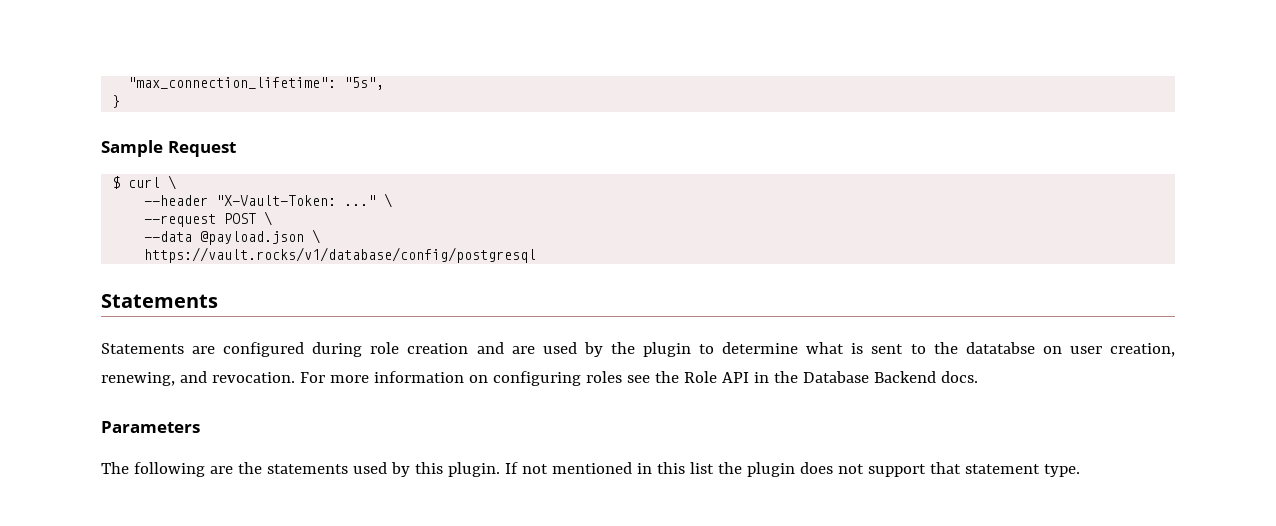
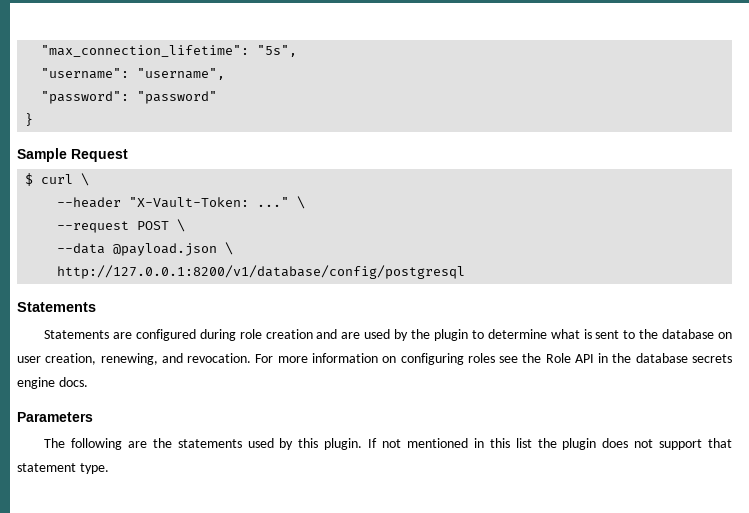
(385, 83) none -> [41,68,226,80] [41,91,218,104] // "username": "username", // "password": "password"
[144,247,537,263] https://vault.rocks/v1/database/config/postgresql -> [57,265,466,279] http://127.0.0.1:8200/v1/database/config/postgresql
[965,342,1035,354] datatabse -> [662,329,715,339] database
[802,371,936,383] Database Backend -> [635,353,733,363] [17,377,55,389] database secrets engine

